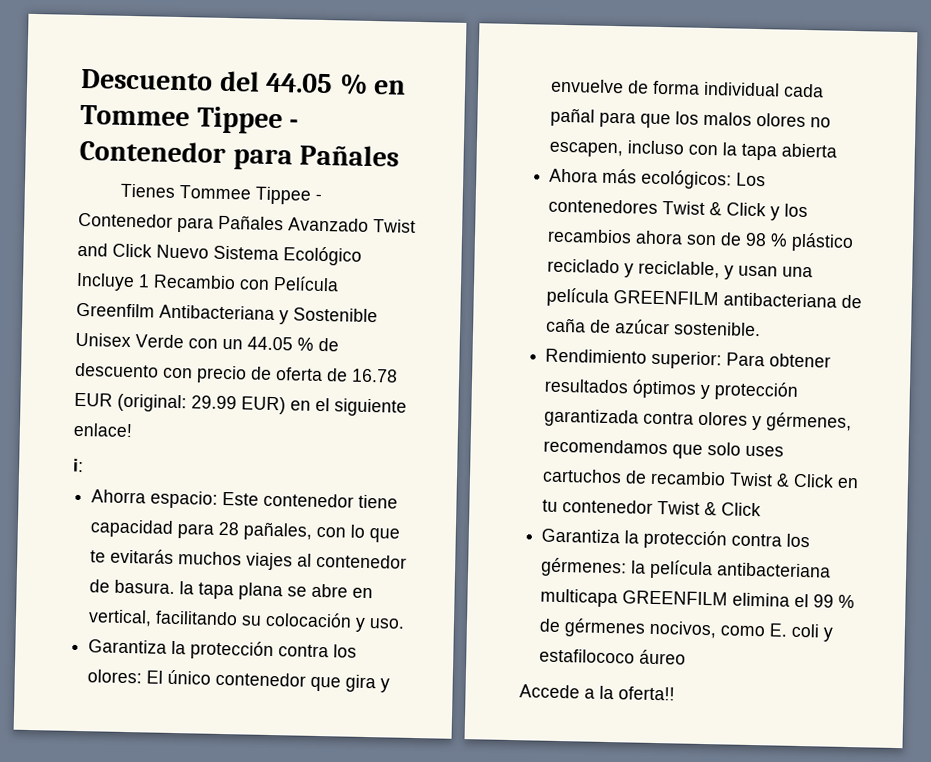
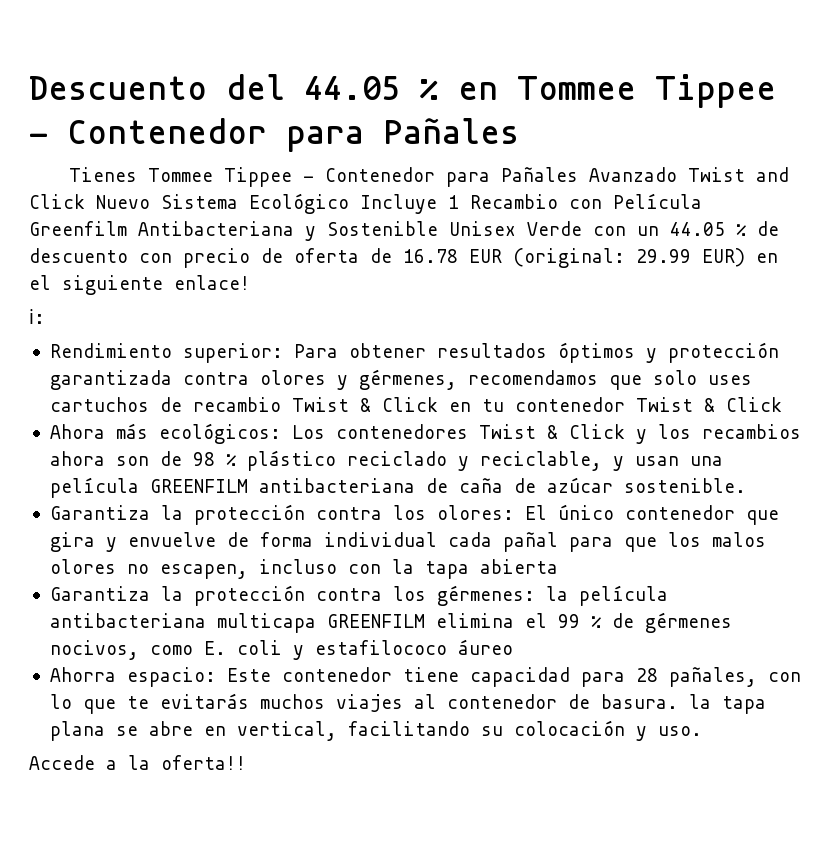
(84, 465) none -> [49,342,779,363] [49,369,752,390] [49,397,782,412] [49,423,801,444] [49,450,723,471] [49,477,746,498] [49,504,779,525] [49,532,766,552] [49,559,558,579] [49,585,668,606] [49,612,732,633] [49,639,513,660] // Rendimiento superior: Para obtener resultados óptimos y protección garantizada contra olores y gérmenes, recomendamos que solo uses cartuchos de recambio Twist & Click en tu contenedor Twist & Click // Ahora más ecológicos: Los contenedores Twist & Click y los recambios ahora son de 98 % plástico reciclado y reciclable, y usan una película GREENFILM antibacteriana de caña de azúcar sostenible. // Garantiza la protección contra los olores: El único contenedor que gira y envuelve de forma individual cada pañal para que los malos olores no escapen, incluso con la tapa abierta // Garantiza la protección contra los gérmenes: la película antibacteriana multicapa GREENFILM elimina el 99 % de gérmenes nocivos, como E. coli y estafilococo áureo
[88,639,358,661] [87,669,391,693] [551,78,825,98] [550,107,832,129] [549,140,838,161] [549,168,767,190] [548,198,809,221] [547,228,855,253] [547,258,814,280] [546,287,863,309] [546,317,762,337] [545,348,832,370] [544,378,800,401] [544,408,853,433] [543,438,785,459] [542,468,860,489] [542,499,762,517] [541,528,811,550] [540,557,832,580] [540,588,856,609] [539,618,834,642] [539,648,687,665] // Garantiza la protección contra los olores: El único contenedor que gira y envuelve de forma individual cada pañal para que los malos olores no escapen, incluso con la tapa abierta // Ahora más ecológicos: Los contenedores Twist & Click y los recambios ahora son de 98 % plástico reciclado y reciclable, y usan una película GREENFILM antibacteriana de caña de azúcar sostenible. // Rendimiento superior: Para obtener resultados óptimos y protección garantizada contra olores y gérmenes, recomendamos que solo uses cartuchos de recambio Twist & Click en tu contenedor Twist & Click // Garantiza la protección contra los gérmenes: la película antibacteriana multicapa GREENFILM elimina el 99 % de gérmenes nocivos, como E. coli y estafilococo áureo -> (702, 731) none

